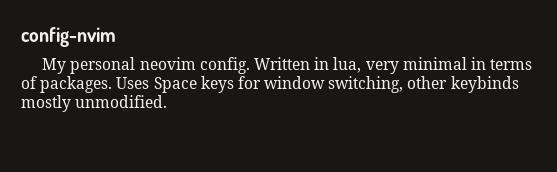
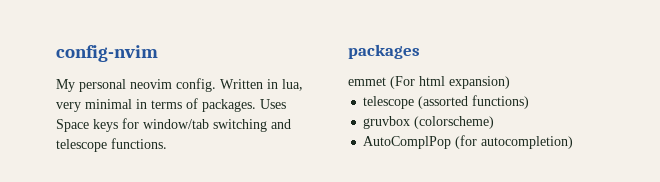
[264,76,519,93] [21,95,168,112] window switching, other keybinds mostly unmodified. -> [143,119,291,132] [56,138,167,152] [348,44,420,59] [348,76,510,89] [363,95,530,109] [363,116,495,129] [363,135,574,149] window/tab switching and telescope functions. // packages // emmet (For html expansion) // telescope (assorted functions) // gruvbox (colorscheme) // AutoComplPop (for autocompletion)

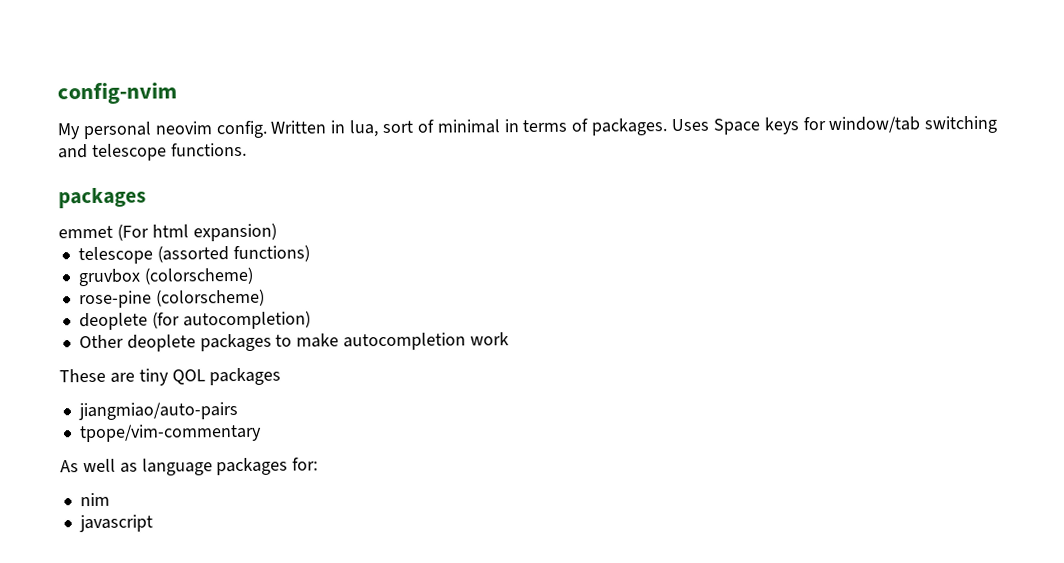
[56,102,81,112] very -> [382,119,434,134] sort of
[363,136,452,149] AutoComplPop -> [78,288,265,309] [78,312,148,331] rose-pine (colorscheme) // deoplete
(574, 142) none -> [78,332,509,352] [59,367,282,386] [77,402,238,421] [78,423,262,443] [60,457,319,476] [79,492,110,507] [78,514,153,533] // Other deoplete packages to make autocompletion work // These are tiny QOL packages // jiangmiao/auto-pairs // tpope/vim-commentary // As well as language packages for: // nim // javascript

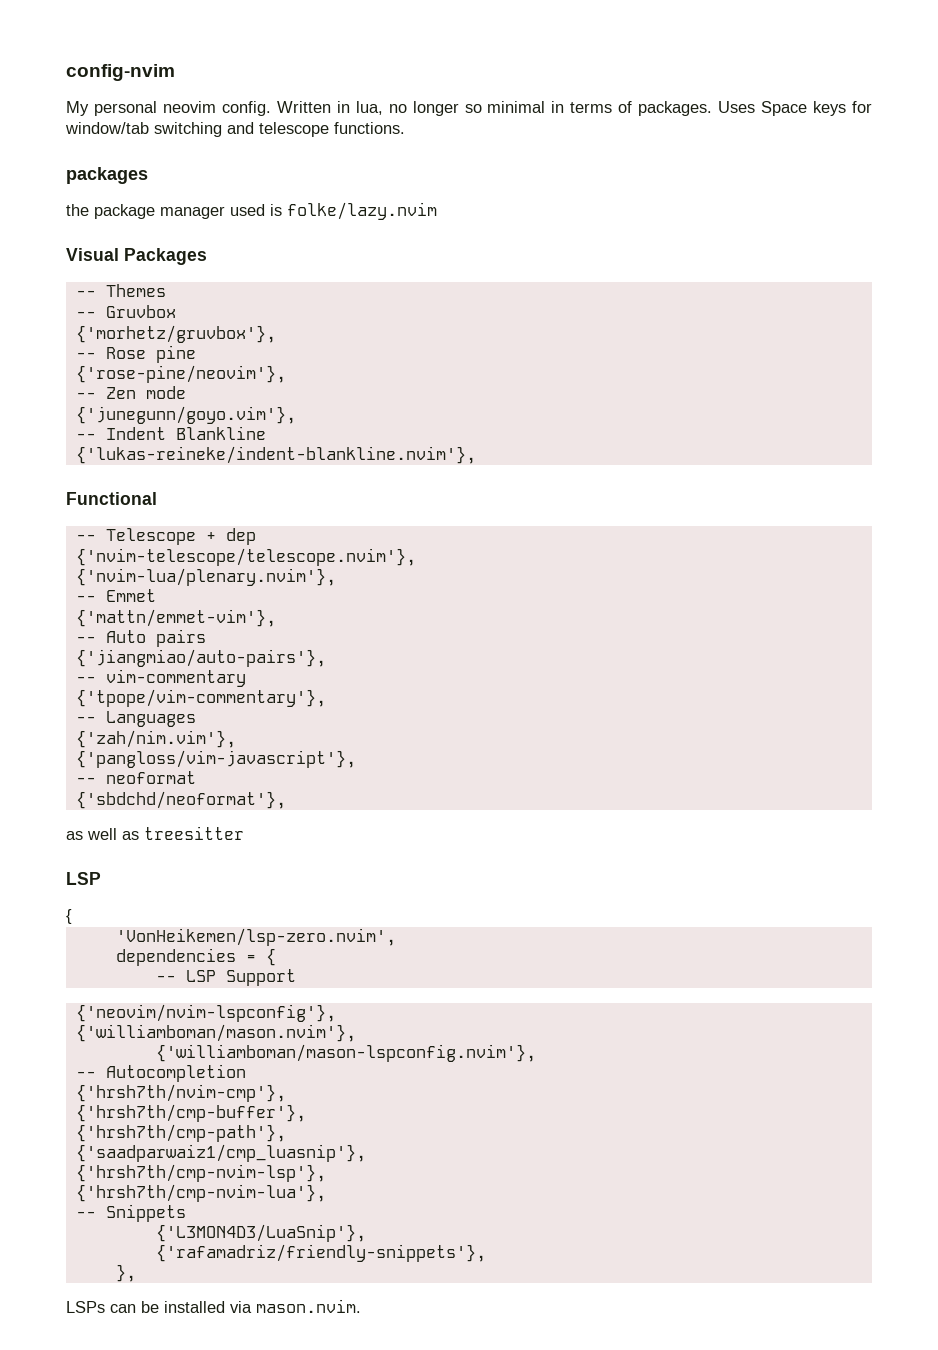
[382,119,434,134] sort of -> [388,101,482,116] no longer so
[58,222,277,242] [77,244,310,265] [77,266,254,287] [78,288,265,309] [78,310,311,331] [78,332,509,352] [59,367,282,386] [77,402,238,421] [78,423,262,443] [60,457,319,476] [79,492,110,507] [78,514,153,533] emmet (For html expansion) // telescope (assorted functions) // gruvbox (colorscheme) // rose-pine (colorscheme) // deoplete (for autocompletion) // Other deoplete packages to make autocompletion work // These are tiny QOL packages // jiangmiao/auto-pairs // tpope/vim-commentary // As well as language packages for: // nim // javascript -> [66,202,437,220] [66,248,207,265] [75,284,166,297] [75,305,176,318] [75,325,276,343] [75,345,196,363] [75,365,286,383] [75,386,186,399] [75,406,296,424] [75,426,266,440] [75,446,476,464] [66,492,157,505] [75,528,256,545] [75,548,416,566] [75,568,336,586] [75,589,156,602] [75,609,276,627] [75,629,206,647] [75,649,326,667] [75,669,246,687] [75,689,326,707] [75,711,196,727] [75,730,236,748] [75,750,356,768] [75,771,196,784] [75,791,286,809] [66,826,244,840] [66,872,101,885] [66,909,72,924] [115,928,396,946] [115,948,276,966] [155,969,296,986] [75,1004,336,1022] [75,1024,356,1042] [155,1044,536,1062] [75,1064,246,1082] [75,1084,286,1102] [75,1104,306,1122] [75,1124,286,1142] [75,1144,366,1162] [75,1164,326,1182] [75,1184,326,1202] [75,1204,186,1222] [155,1224,366,1242] [155,1244,486,1262] [115,1264,136,1282] [66,1299,361,1313] the package manager used is folke/lazy.nvim // Visual Packages // -- Themes // -- Gruvbox // {'morhetz/gruvbox'}, // -- Rose pine // {'rose-pine/neovim'}, // -- Zen mode // {'junegunn/goyo.vim'}, // -- Indent Blankline // {'lukas-reineke/indent-blankline.nvim'}, // Functional // -- Telescope + dep // {'nvim-telescope/telescope.nvim'}, // {'nvim-lua/plenary.nvim'}, // -- Emmet // {'mattn/emmet-vim'}, // -- Auto pairs // {'jiangmiao/auto-pairs'}, // -- vim-commentary // {'tpope/vim-commentary'}, // -- Languages // {'zah/nim.vim'}, // {'pangloss/vim-javascript'}, // -- neoformat // {'sbdchd/neoformat'}, // as well as treesitter // LSP // { // 'VonHeikemen/lsp-zero.nvim', // dependencies = { // -- LSP Support // {'neovim/nvim-lspconfig'}, // {'williamboman/mason.nvim'}, // {'williamboman/mason-lspconfig.nvim'}, // -- Autocompletion // {'hrsh7th/nvim-cmp'}, // {'hrsh7th/cmp-buffer'}, // {'hrsh7th/cmp-path'}, // {'saadparwaiz1/cmp_luasnip'}, // {'hrsh7th/cmp-nvim-lsp'}, // {'hrsh7th/cmp-nvim-lua'}, // -- Snippets // {'L3MON4D3/LuaSnip'}, // {'rafamadriz/friendly-snippets'}, // }, // LSPs can be installed via mason.nvim.

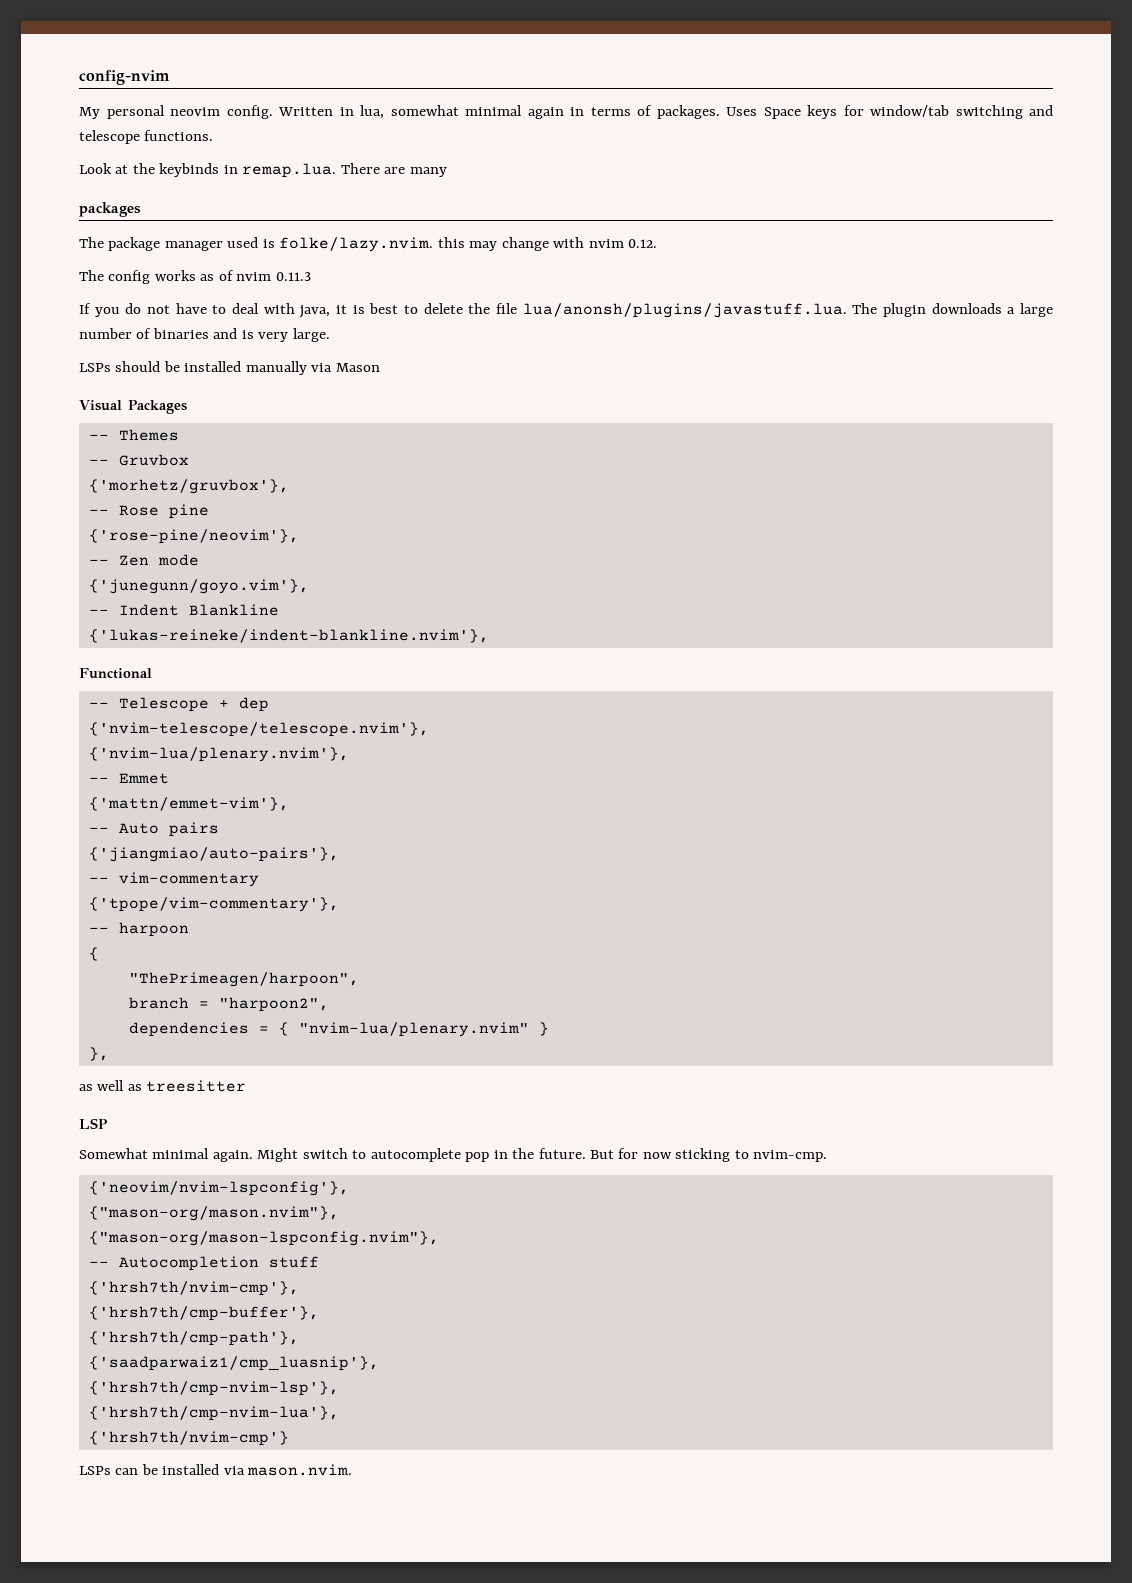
[388,101,546,116] no longer so minimal -> [390,105,564,119] somewhat minimal again
(405, 128) none -> [79,163,447,178] // Look at the keybinds in remap.lua. There are many
[66,204,89,216] the -> [79,237,104,248] The
[287,202,437,220] folke/lazy.nvim -> [279,237,658,252] [79,270,311,284] [79,303,1053,318] [79,328,330,342] [79,361,380,375] folke/lazy.nvim. this may change with nvim 0.12. // The config works as of nvim 0.11.3 // If you do not have to deal with java, it is best to delete the file lua/anonsh/plugins/javastuff.lua. The plugin downloads a large number of binaries and is very large. // LSPs should be installed manually via Mason
[105,711,196,727] [75,730,236,748] [75,750,356,768] [75,771,196,784] [75,791,286,809] Languages // {'zah/nim.vim'}, // {'pangloss/vim-javascript'}, // -- neoformat // {'sbdchd/neoformat'}, -> [118,922,189,937] [88,947,99,961] [128,972,359,987] [128,997,329,1012] [128,1022,549,1037] [88,1047,109,1061] harpoon // { // "ThePrimeagen/harpoon", // branch = "harpoon2", // dependencies = { "nvim-lua/plenary.nvim" } // },
[66,909,72,924] [115,928,396,946] [115,948,276,966] [155,969,296,986] { // 'VonHeikemen/lsp-zero.nvim', // dependencies = { // -- LSP Support -> [79,1148,828,1162] Somewhat minimal again. Might switch to autocomplete pop in the future. But for now sticking to nvim-cmp.
[75,1024,356,1042] [155,1044,536,1062] {'williamboman/mason.nvim'}, // {'williamboman/mason-lspconfig.nvim'}, -> [88,1206,339,1221] [88,1231,439,1246] {"mason-org/mason.nvim"}, // {"mason-org/mason-lspconfig.nvim"},
(246, 1073) none -> [268,1256,319,1268] stuff
[75,1204,186,1222] [155,1224,366,1242] [155,1244,486,1262] [115,1264,136,1282] -- Snippets // {'L3MON4D3/LuaSnip'}, // {'rafamadriz/friendly-snippets'}, // }, -> [88,1431,289,1446] {'hrsh7th/nvim-cmp'}

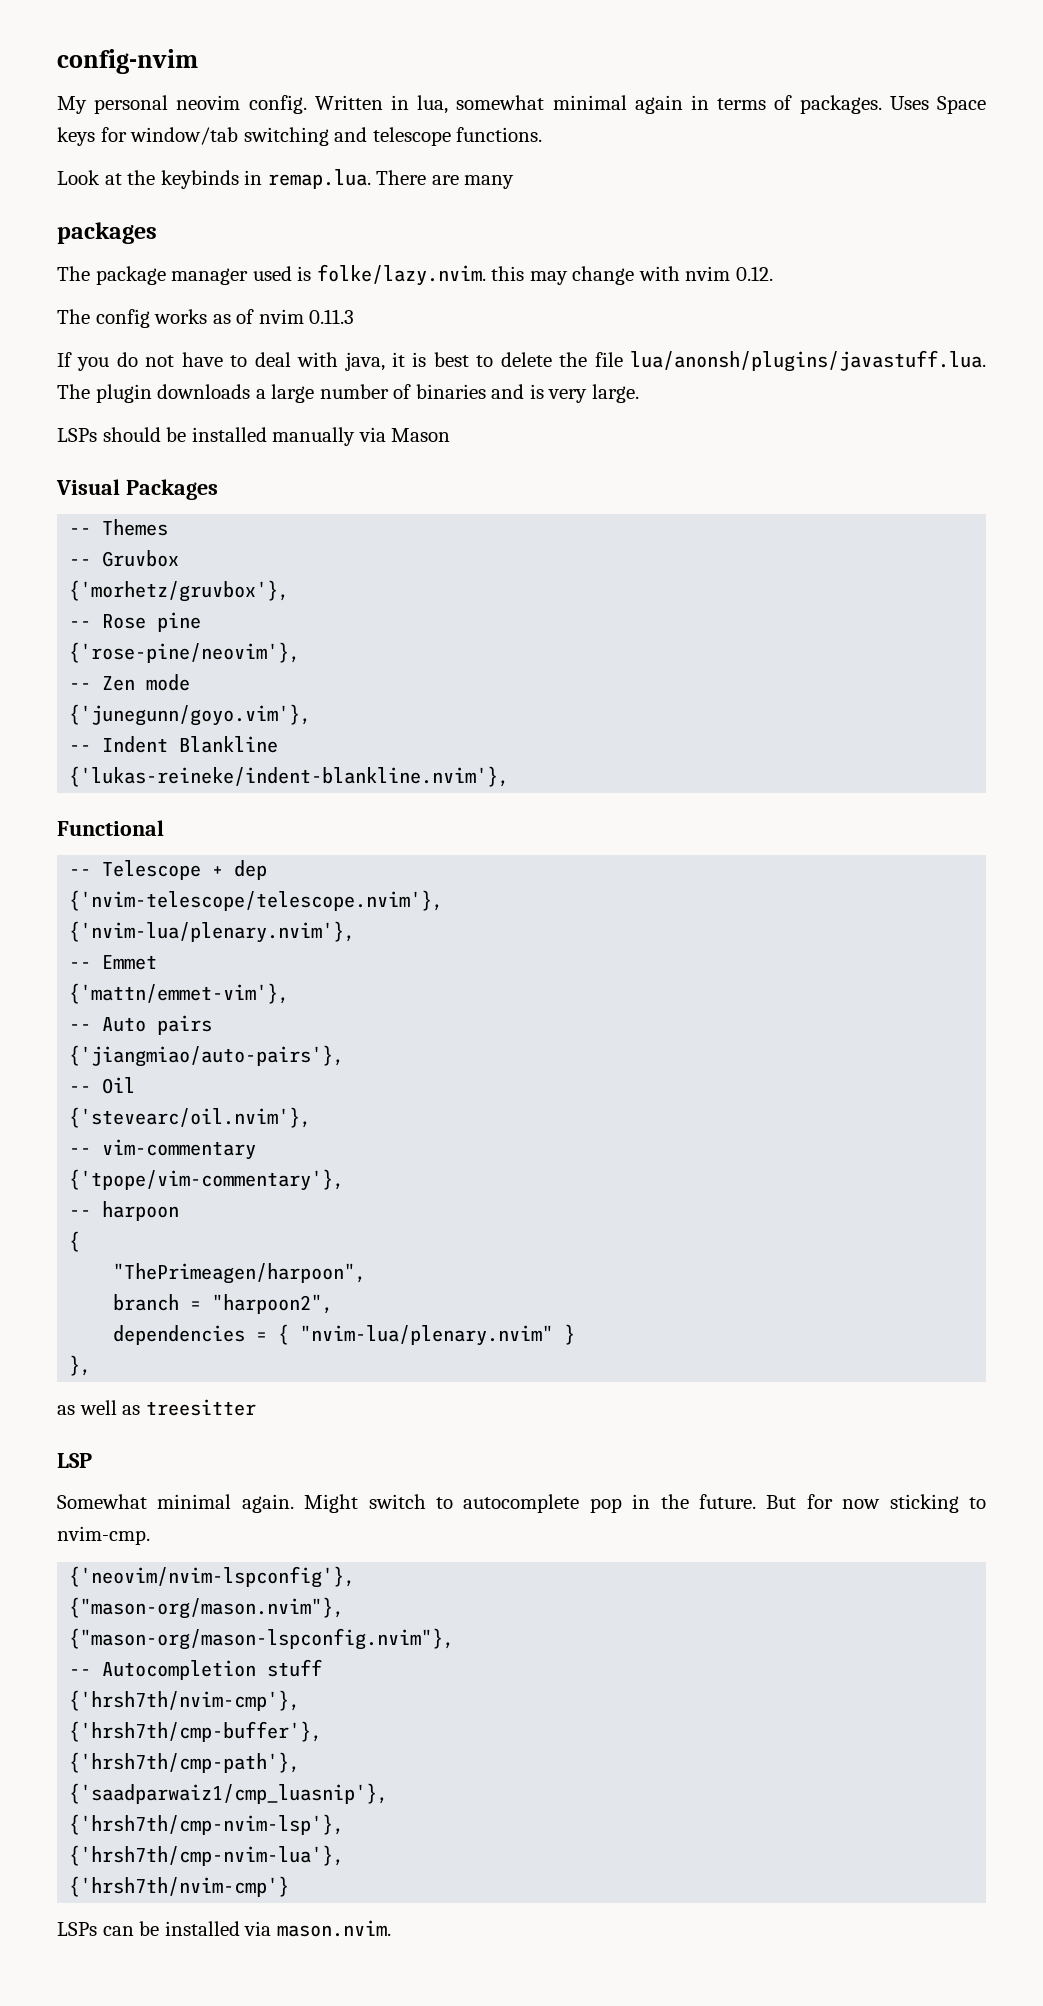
(339, 854) none -> [69,1077,136,1094] [69,1107,312,1128] // -- Oil // {'stevearc/oil.nvim'},

